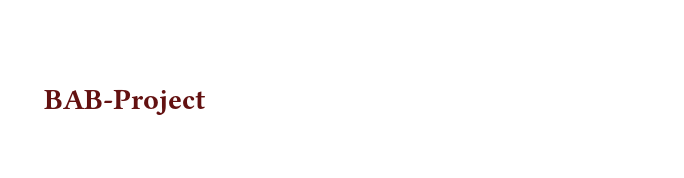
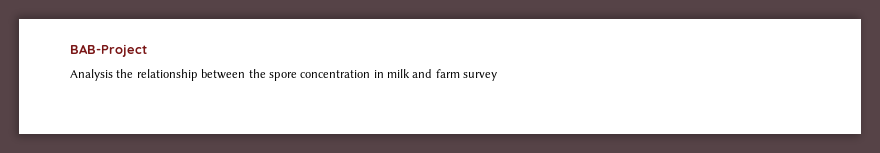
(205, 102) none -> [70,69,498,81] // Analysis the relationship between the spore concentration in milk and farm survey

